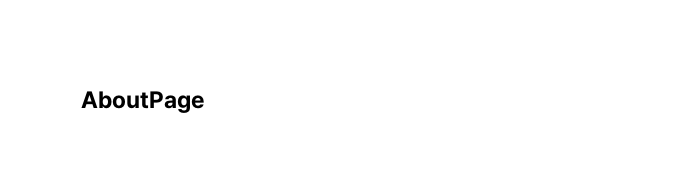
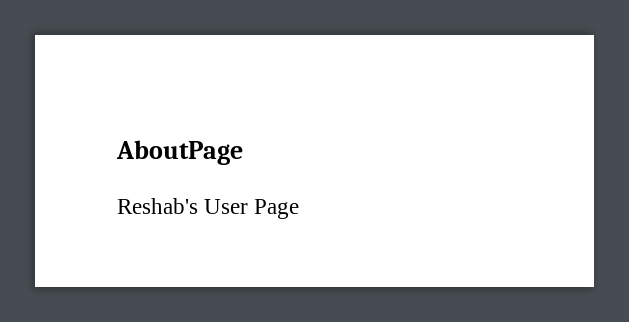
(205, 102) none -> [117,198,300,219] // Reshab's User Page

